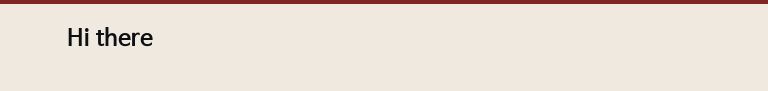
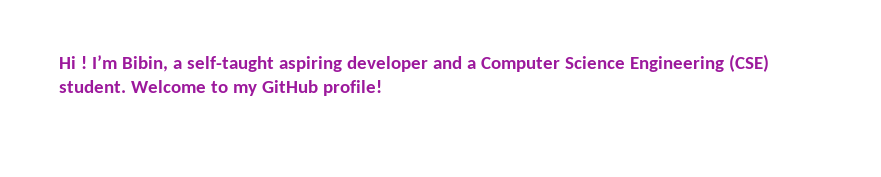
[96,27,154,47] there -> [80,54,769,72] [59,80,382,96] ! I’m Bibin, a self-taught aspiring developer and a Computer Science Engineering (CSE) student. Welcome to my GitHub profile!

